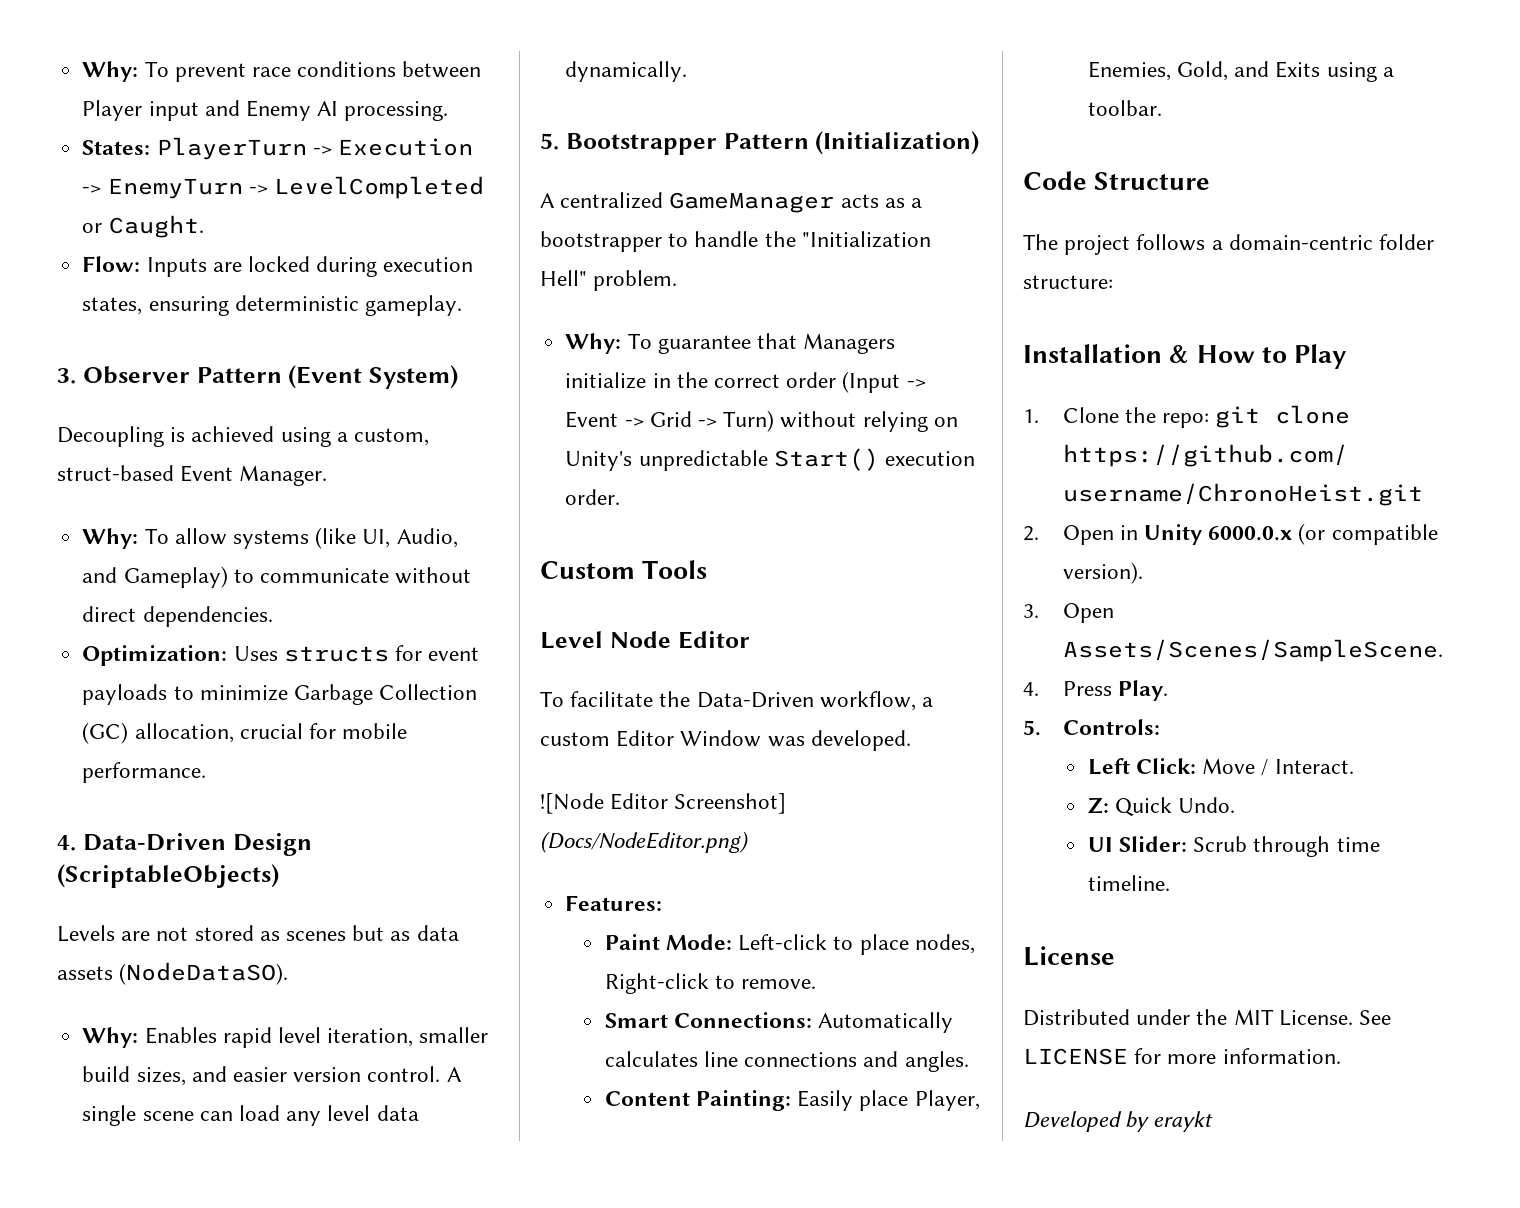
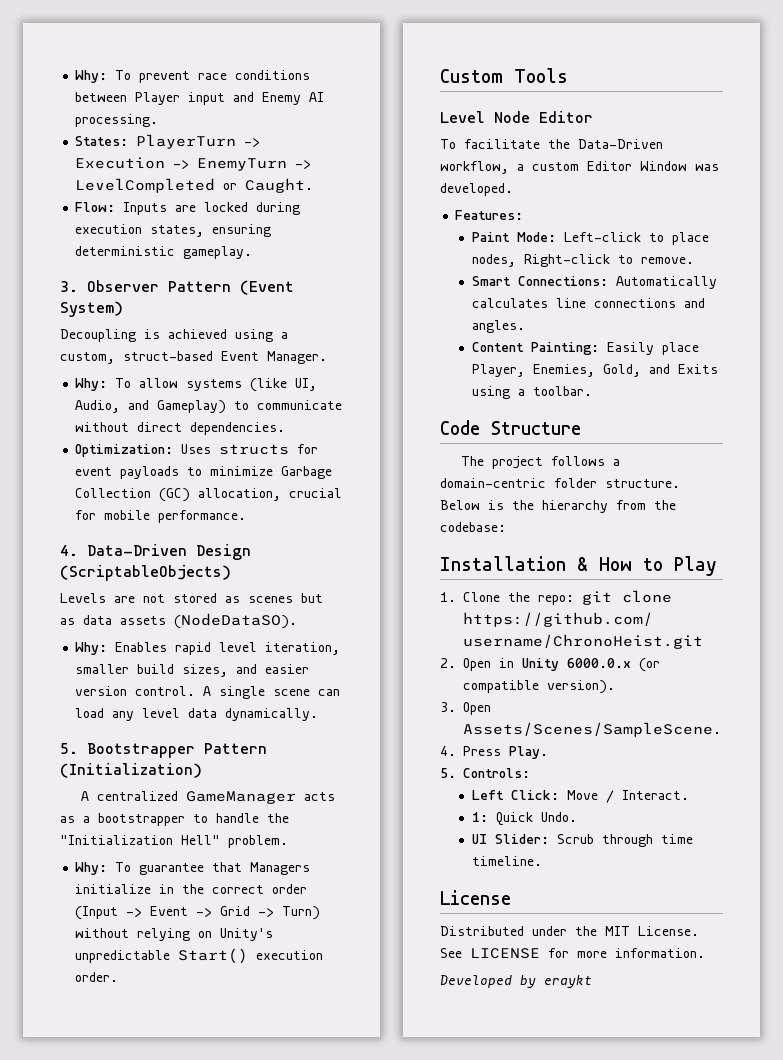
[540,793,787,814] [540,831,749,853] // ![Node Editor Screenshot] (Docs/NodeEditor.png) -> (513, 189) none
[1023,275,1113,289] structure: -> [605,479,680,488] [440,500,676,513] [440,522,506,532] structure. Below is the hierarchy from the codebase:
[1087,797,1109,814] Z: -> [471,812,488,822] 1:

